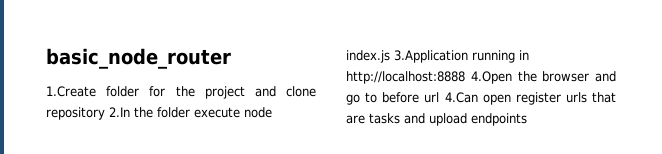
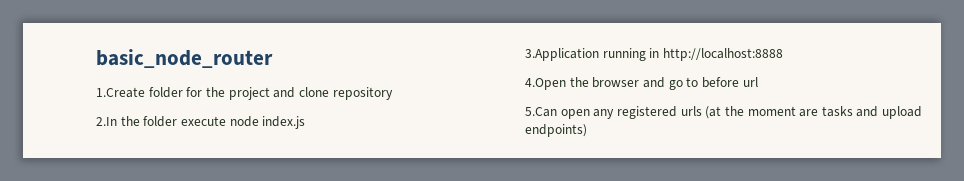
(105, 113) none -> (393, 93) //
(390, 56) none -> (306, 122) //
(465, 77) none -> (783, 54) //
[444,92,616,105] 4.Can open register urls that -> [525,106,796,119] // 5.Can open any registered urls (at the moment
[471,113,527,126] endpoints -> [525,124,587,137] endpoints)

